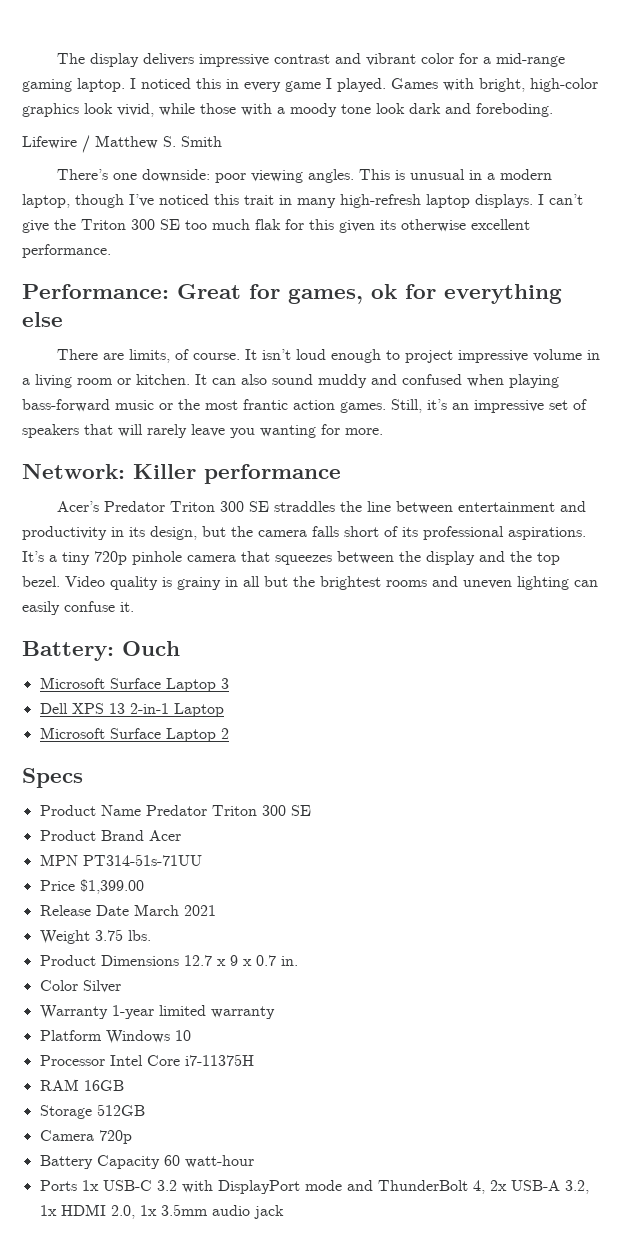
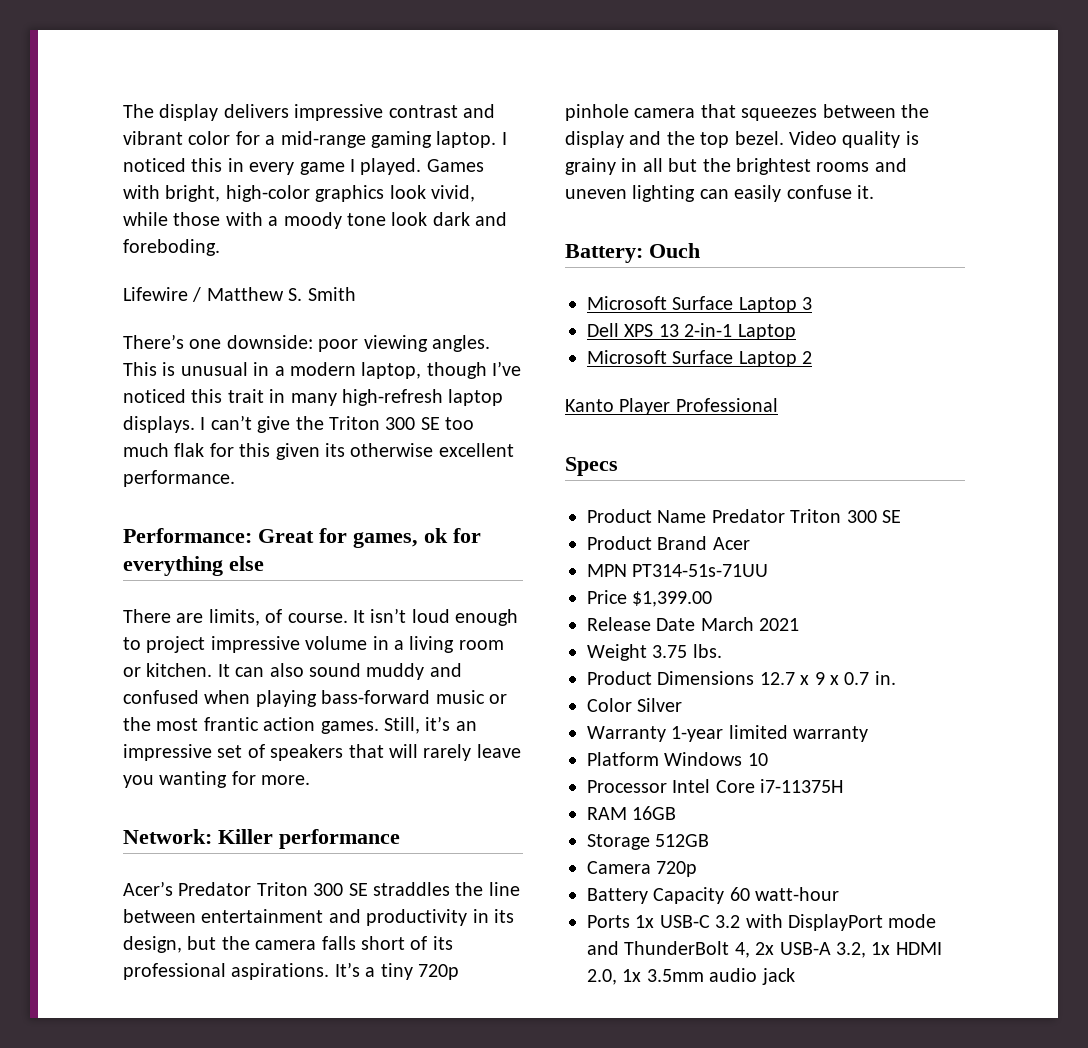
(229, 733) none -> [565,398,778,415] // Kanto Player Professional

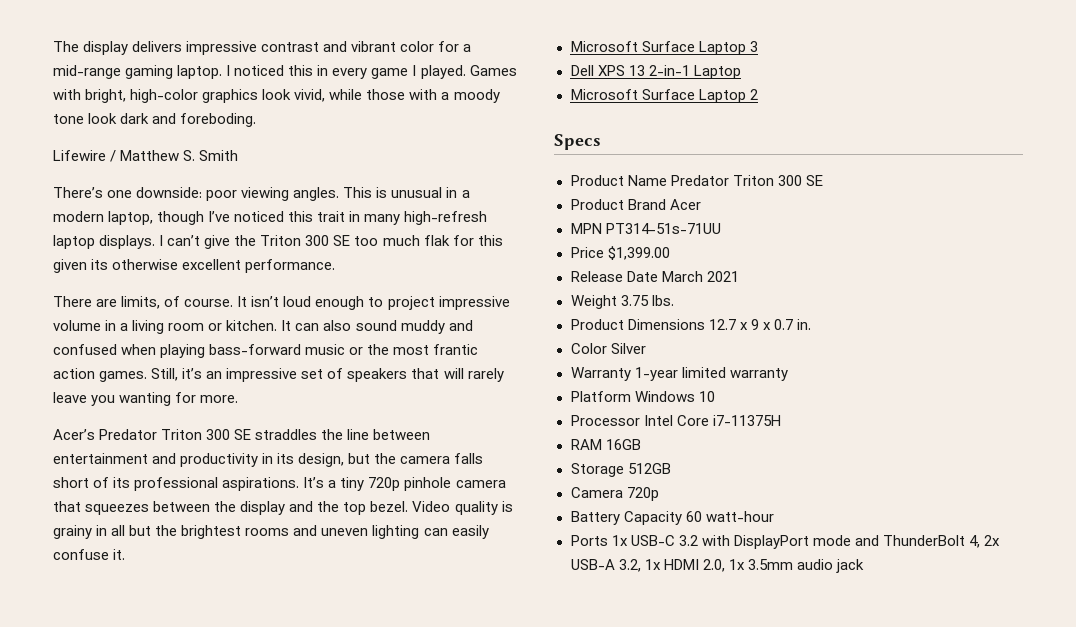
[123,528,481,548] [123,556,264,576] // Performance: Great for games, ok for everything else -> (336, 266) none
[123,829,400,849] // Network: Killer performance -> (239, 399) none
[565,243,700,263] // Battery: Ouch -> (126, 554) none
[565,398,778,415] // Kanto Player Professional -> (758, 94) none

